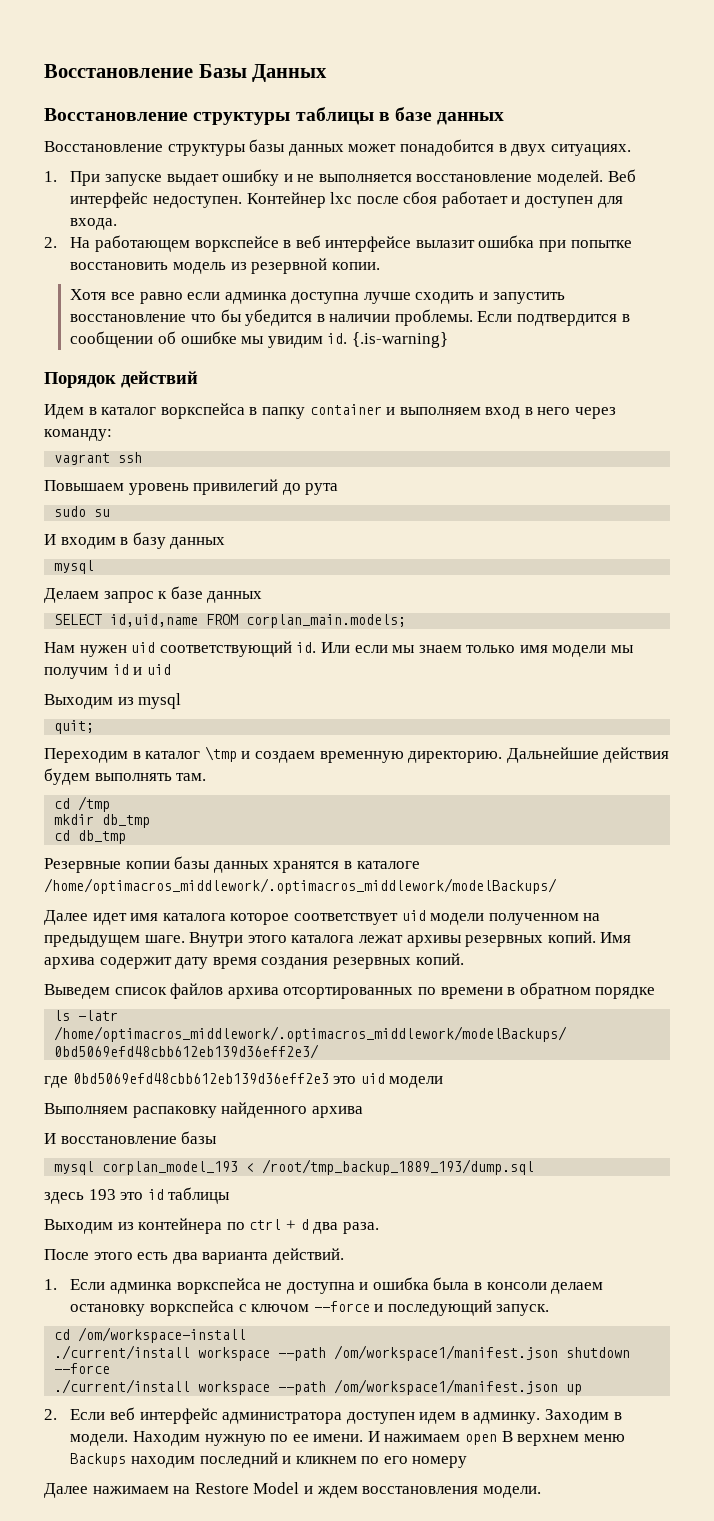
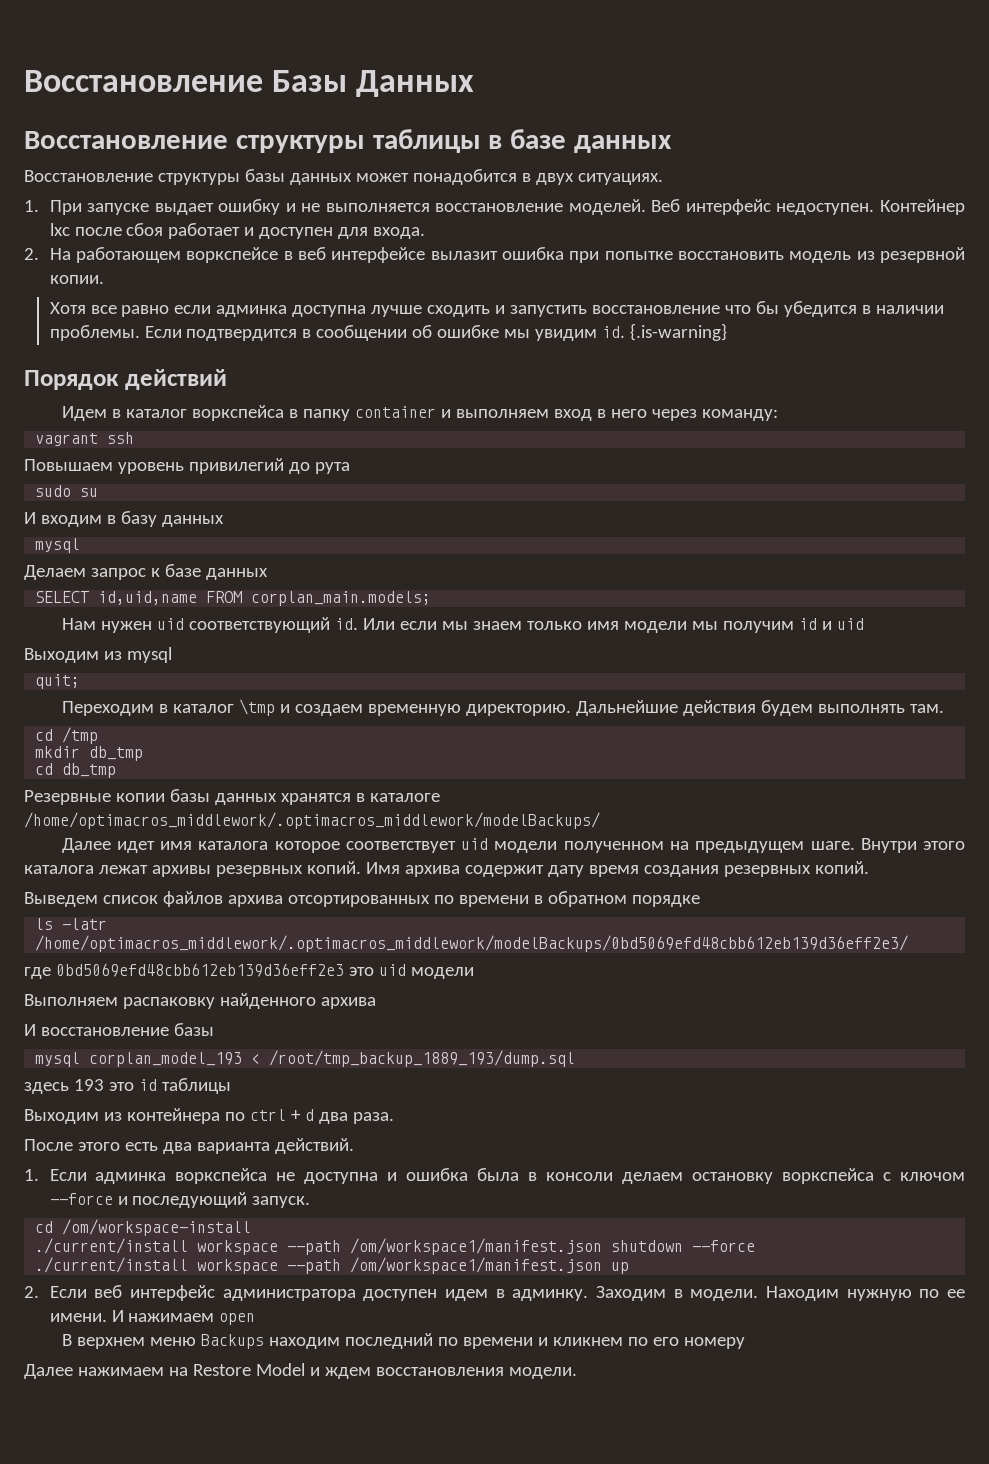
(498, 1439) none -> (256, 1319) //
(278, 1460) none -> [437,1337,533,1349] по времени

